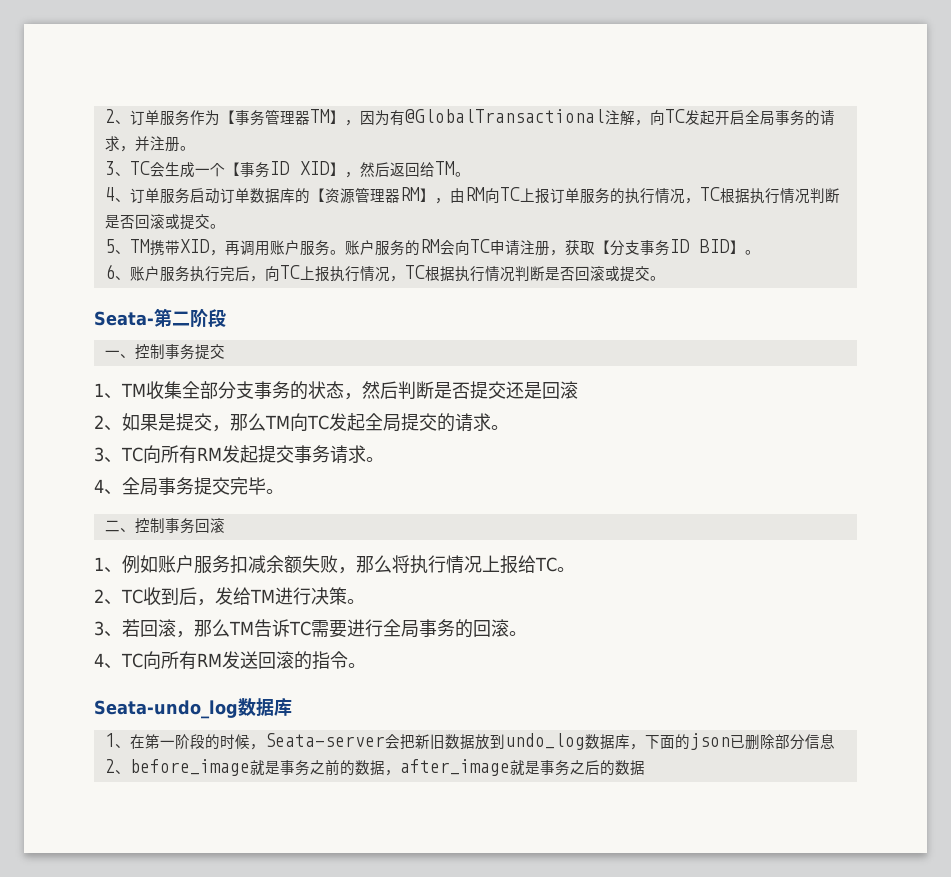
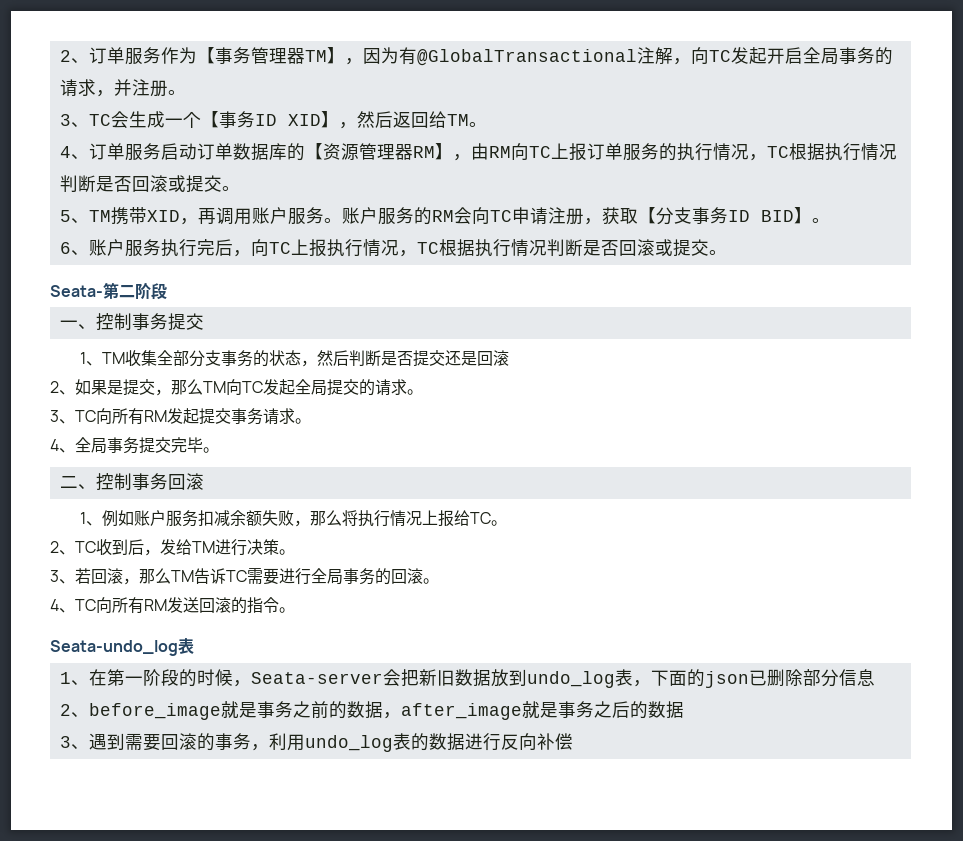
[238,698,292,716] 数据库 -> [178,638,194,654] 表
[584,734,630,750] 数据库 -> [614,669,633,686] 表
(645, 768) none -> [59,733,573,752] // 3、遇到需要回滚的事务，利用undo_log表的数据进行反向补偿

